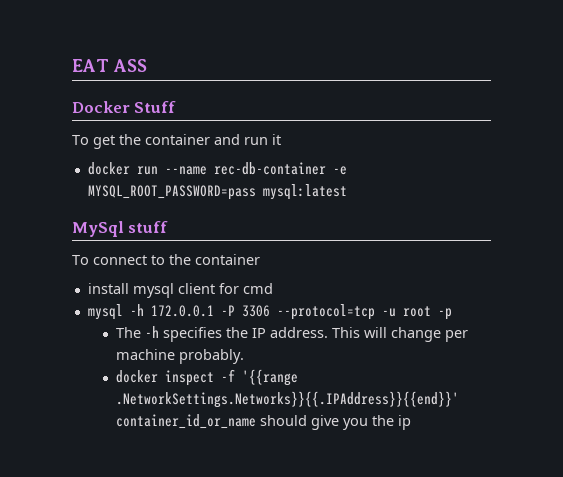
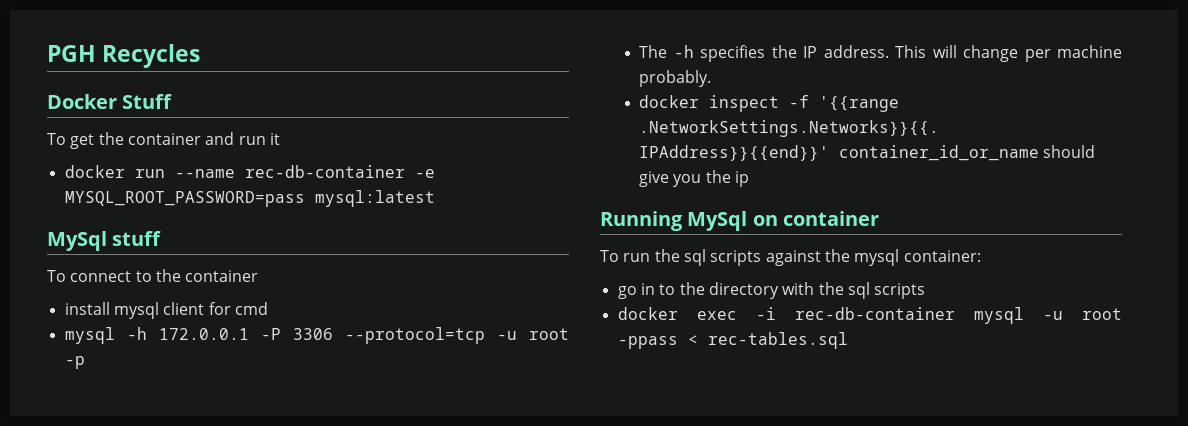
[72,59,147,72] EAT ASS -> [47,44,201,68] PGH Recycles
(411, 422) none -> [600,211,880,231] [600,249,981,266] [617,282,926,299] [617,307,1122,324] [617,332,848,349] // Running MySql on container // To run the sql scripts against the mysql container: // go in to the directory with the sql scripts // docker exec -i rec-db-container mysql -u root -ppass < rec-tables.sql

